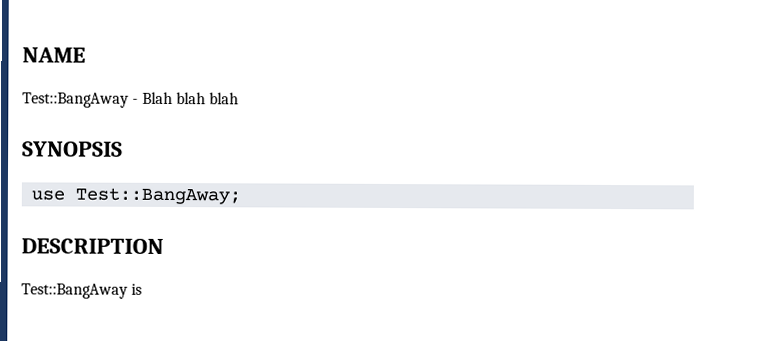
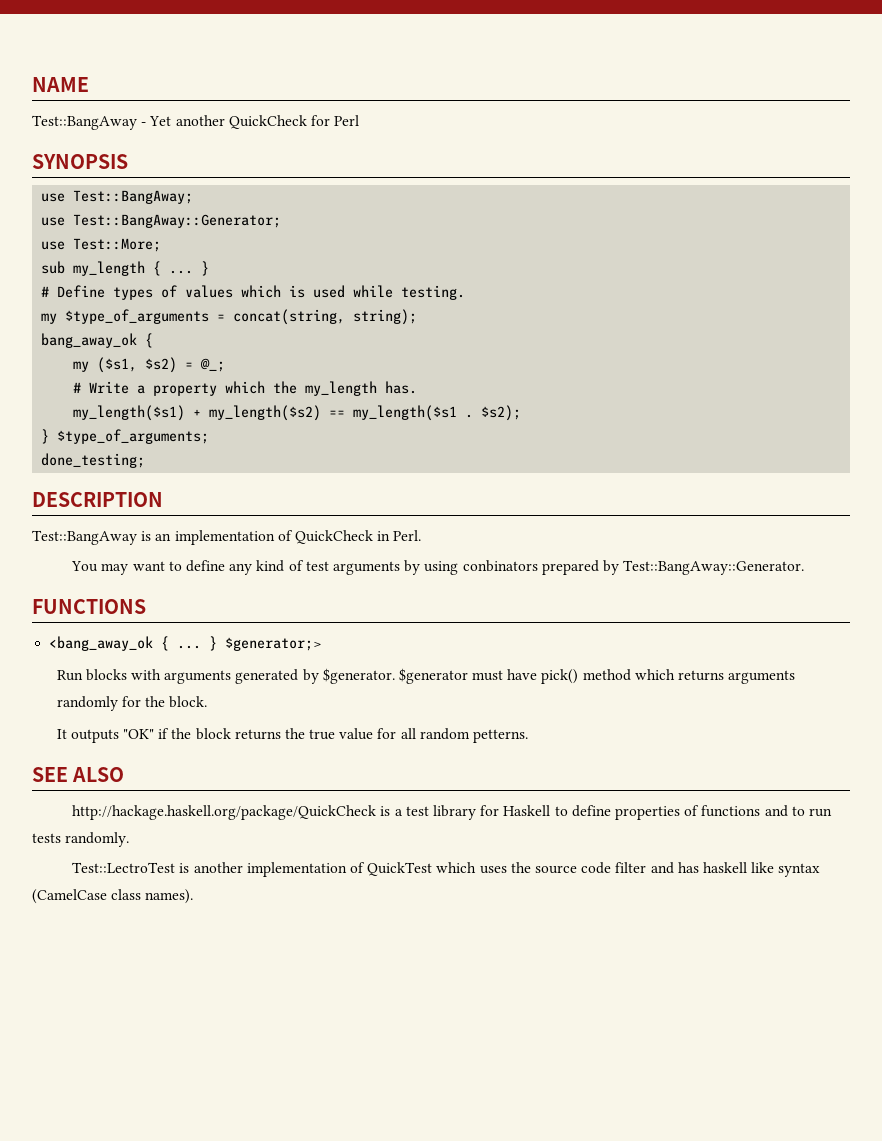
[141,91,240,105] [22,141,123,157] [30,187,241,205] [21,238,164,254] [21,283,143,299] Blah blah blah // SYNOPSIS // use Test::BangAway; // DESCRIPTION // Test::BangAway is -> [149,115,360,129] [32,154,128,169] [41,190,194,204] [41,214,282,228] [41,238,162,252] [41,261,210,276] [41,285,466,300] [41,309,418,325] [41,333,154,348] [73,357,226,373] [73,381,418,396] [73,405,522,421] [41,429,210,444] [41,453,146,468] [32,492,163,507] [32,530,422,545] [71,560,805,575] [32,599,146,614] [49,636,323,651] [56,668,796,684] [56,696,208,711] [56,728,528,743] [32,767,125,782] [72,805,832,820] [32,832,130,847] [72,862,821,877] [32,889,194,904] Yet another QuickCheck for Perl // SYNOPSIS // use Test::BangAway; // use Test::BangAway::Generator; // use Test::More; // sub my_length { ... } // # Define types of values which is used while testing. // my $type_of_arguments = concat(string, string); // bang_away_ok { // my ($s1, $s2) = @_; // # Write a property which the my_length has. // my_length($s1) + my_length($s2) == my_length($s1 . $s2); // } $type_of_arguments; // done_testing; // DESCRIPTION // Test::BangAway is an implementation of QuickCheck in Perl. // You may want to define any kind of test arguments by using conbinators prepared by Test::BangAway::Generator. // FUNCTIONS // <bang_away_ok { ... } $generator;> // Run blocks with arguments generated by $generator. $generator must have pick() method which returns arguments randomly for the block. // It outputs "OK" if the block returns the true value for all random petterns. // SEE ALSO // http://hackage.haskell.org/package/QuickCheck is a test library for Haskell to define properties of functions and to run tests randomly. // Test::LectroTest is another implementation of QuickTest which uses the source code filter and has haskell like syntax (CamelCase class names).

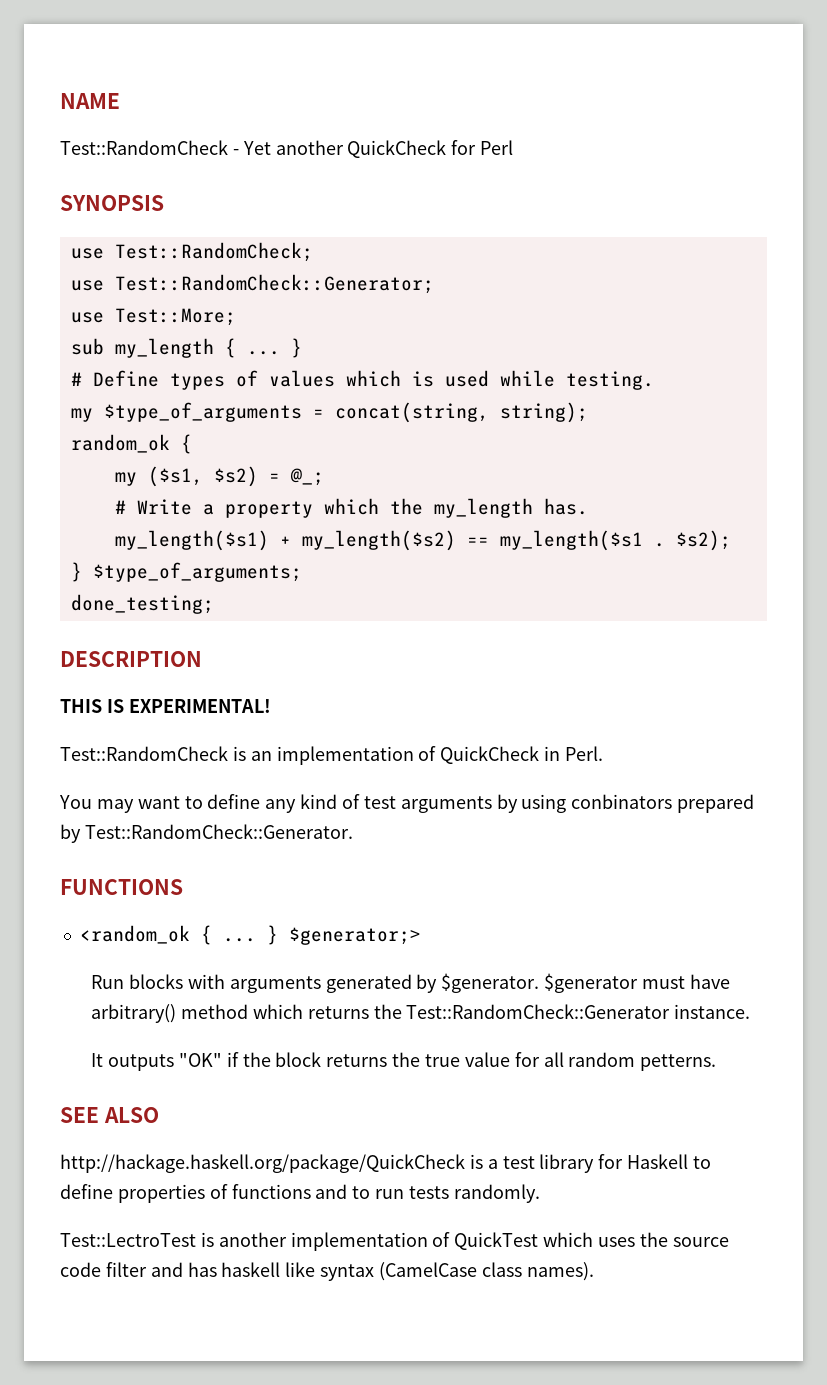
[32,115,137,130] Test::BangAway -> [60,140,228,155] Test::RandomCheck
[73,190,194,204] [41,214,282,228] Test::BangAway; // use Test::BangAway::Generator; -> [114,242,313,262] [70,274,434,294] Test::RandomCheck; // use Test::RandomCheck::Generator;
[41,333,138,348] bang_away_ok -> [70,434,170,453] random_ok
[32,530,137,545] Test::BangAway -> [60,699,271,713] [60,746,228,761] THIS IS EXPERIMENTAL! // Test::RandomCheck
[623,560,805,575] Test::BangAway::Generator. -> [84,824,353,839] Test::RandomCheck::Generator.
[49,636,154,651] <bang_away_ok -> [79,925,190,944] <random_ok
[541,669,579,684] pick() -> [91,1004,177,1023] arbitrary()
[728,670,796,684] [56,696,208,711] arguments randomly for the block. -> [373,1004,751,1019] the Test::RandomCheck::Generator instance.

